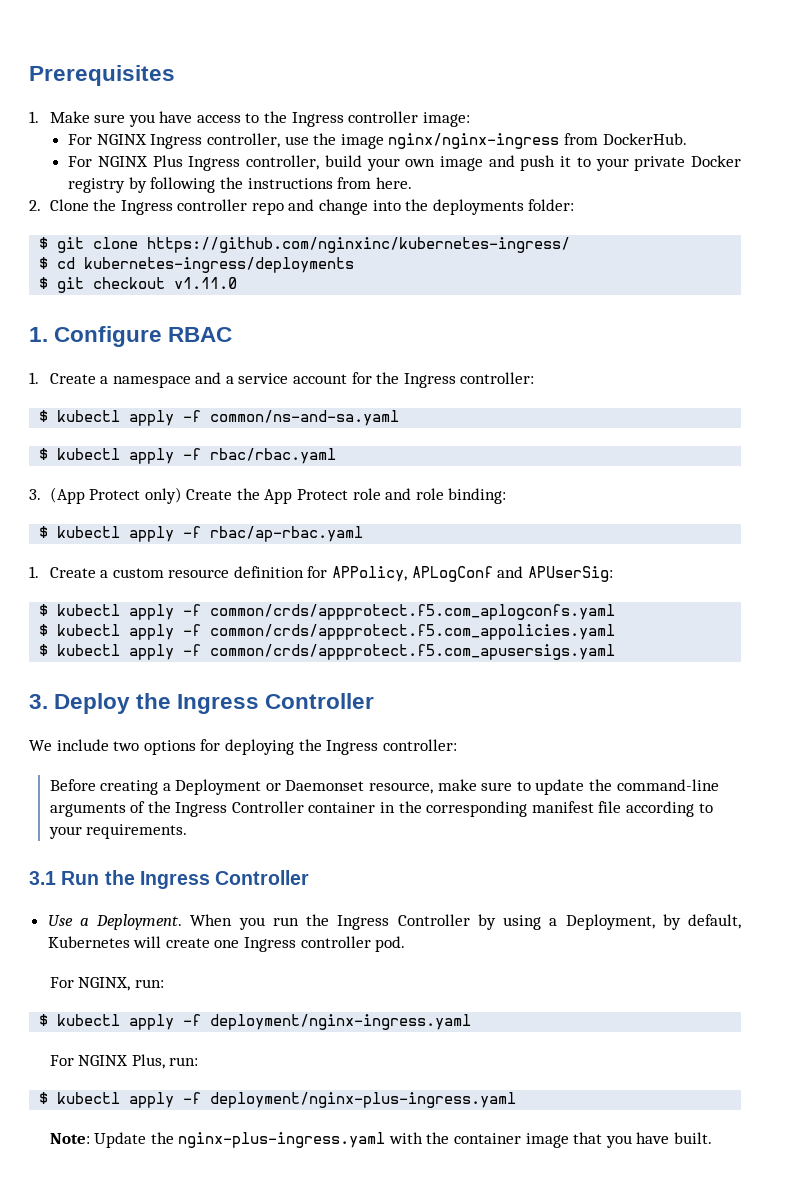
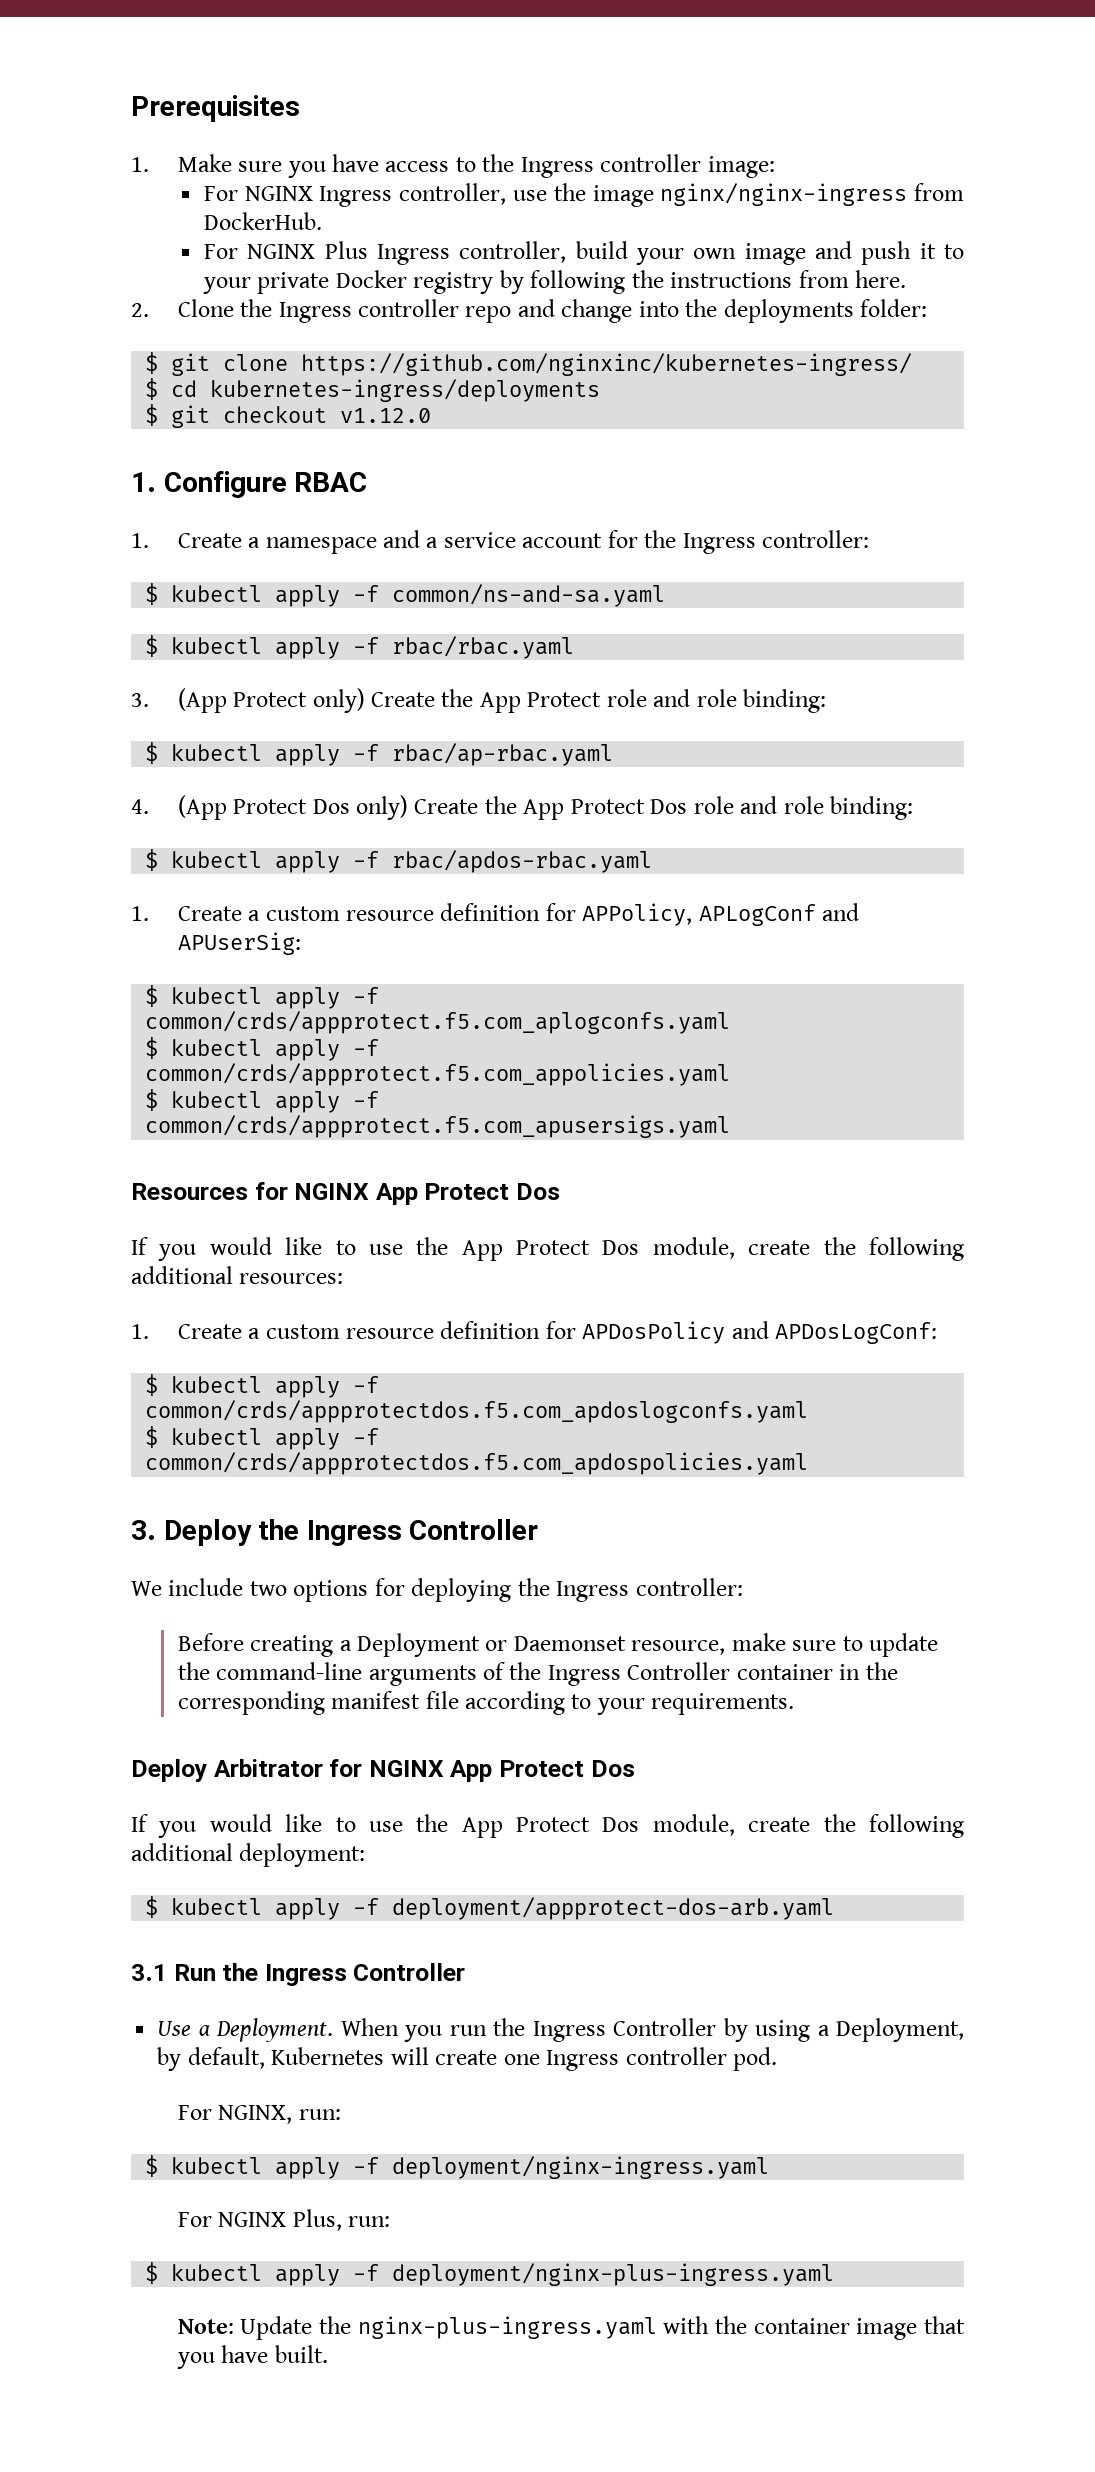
[174,277,238,289] v1.11.0 -> [340,408,432,423] v1.12.0
(364, 534) none -> [131,795,914,820] [145,849,653,873] // 4. (App Protect Dos only) Create the App Protect Dos role and role binding: // $ kubectl apply -f rbac/apdos-rbac.yaml
(616, 652) none -> [131,1182,561,1205] [131,1237,964,1261] [131,1266,344,1284] [131,1321,938,1344] [145,1374,380,1398] [145,1400,809,1423] [145,1426,380,1450] [145,1452,809,1475] // Resources for NGINX App Protect Dos // If you would like to use the App Protect Dos module, create the following additional resources: // 1. Create a custom resource definition for APDosPolicy and APDosLogConf: // $ kubectl apply -f common/crds/appprotectdos.f5.com_apdoslogconfs.yaml // $ kubectl apply -f common/crds/appprotectdos.f5.com_apdospolicies.yaml
(188, 831) none -> [131,1759,635,1782] [131,1814,964,1838] [131,1843,366,1867] [145,1896,835,1920] // Deploy Arbitrator for NGINX App Protect Dos // If you would like to use the App Protect Dos module, create the following additional deployment: // $ kubectl apply -f deployment/appprotect-dos-arb.yaml

